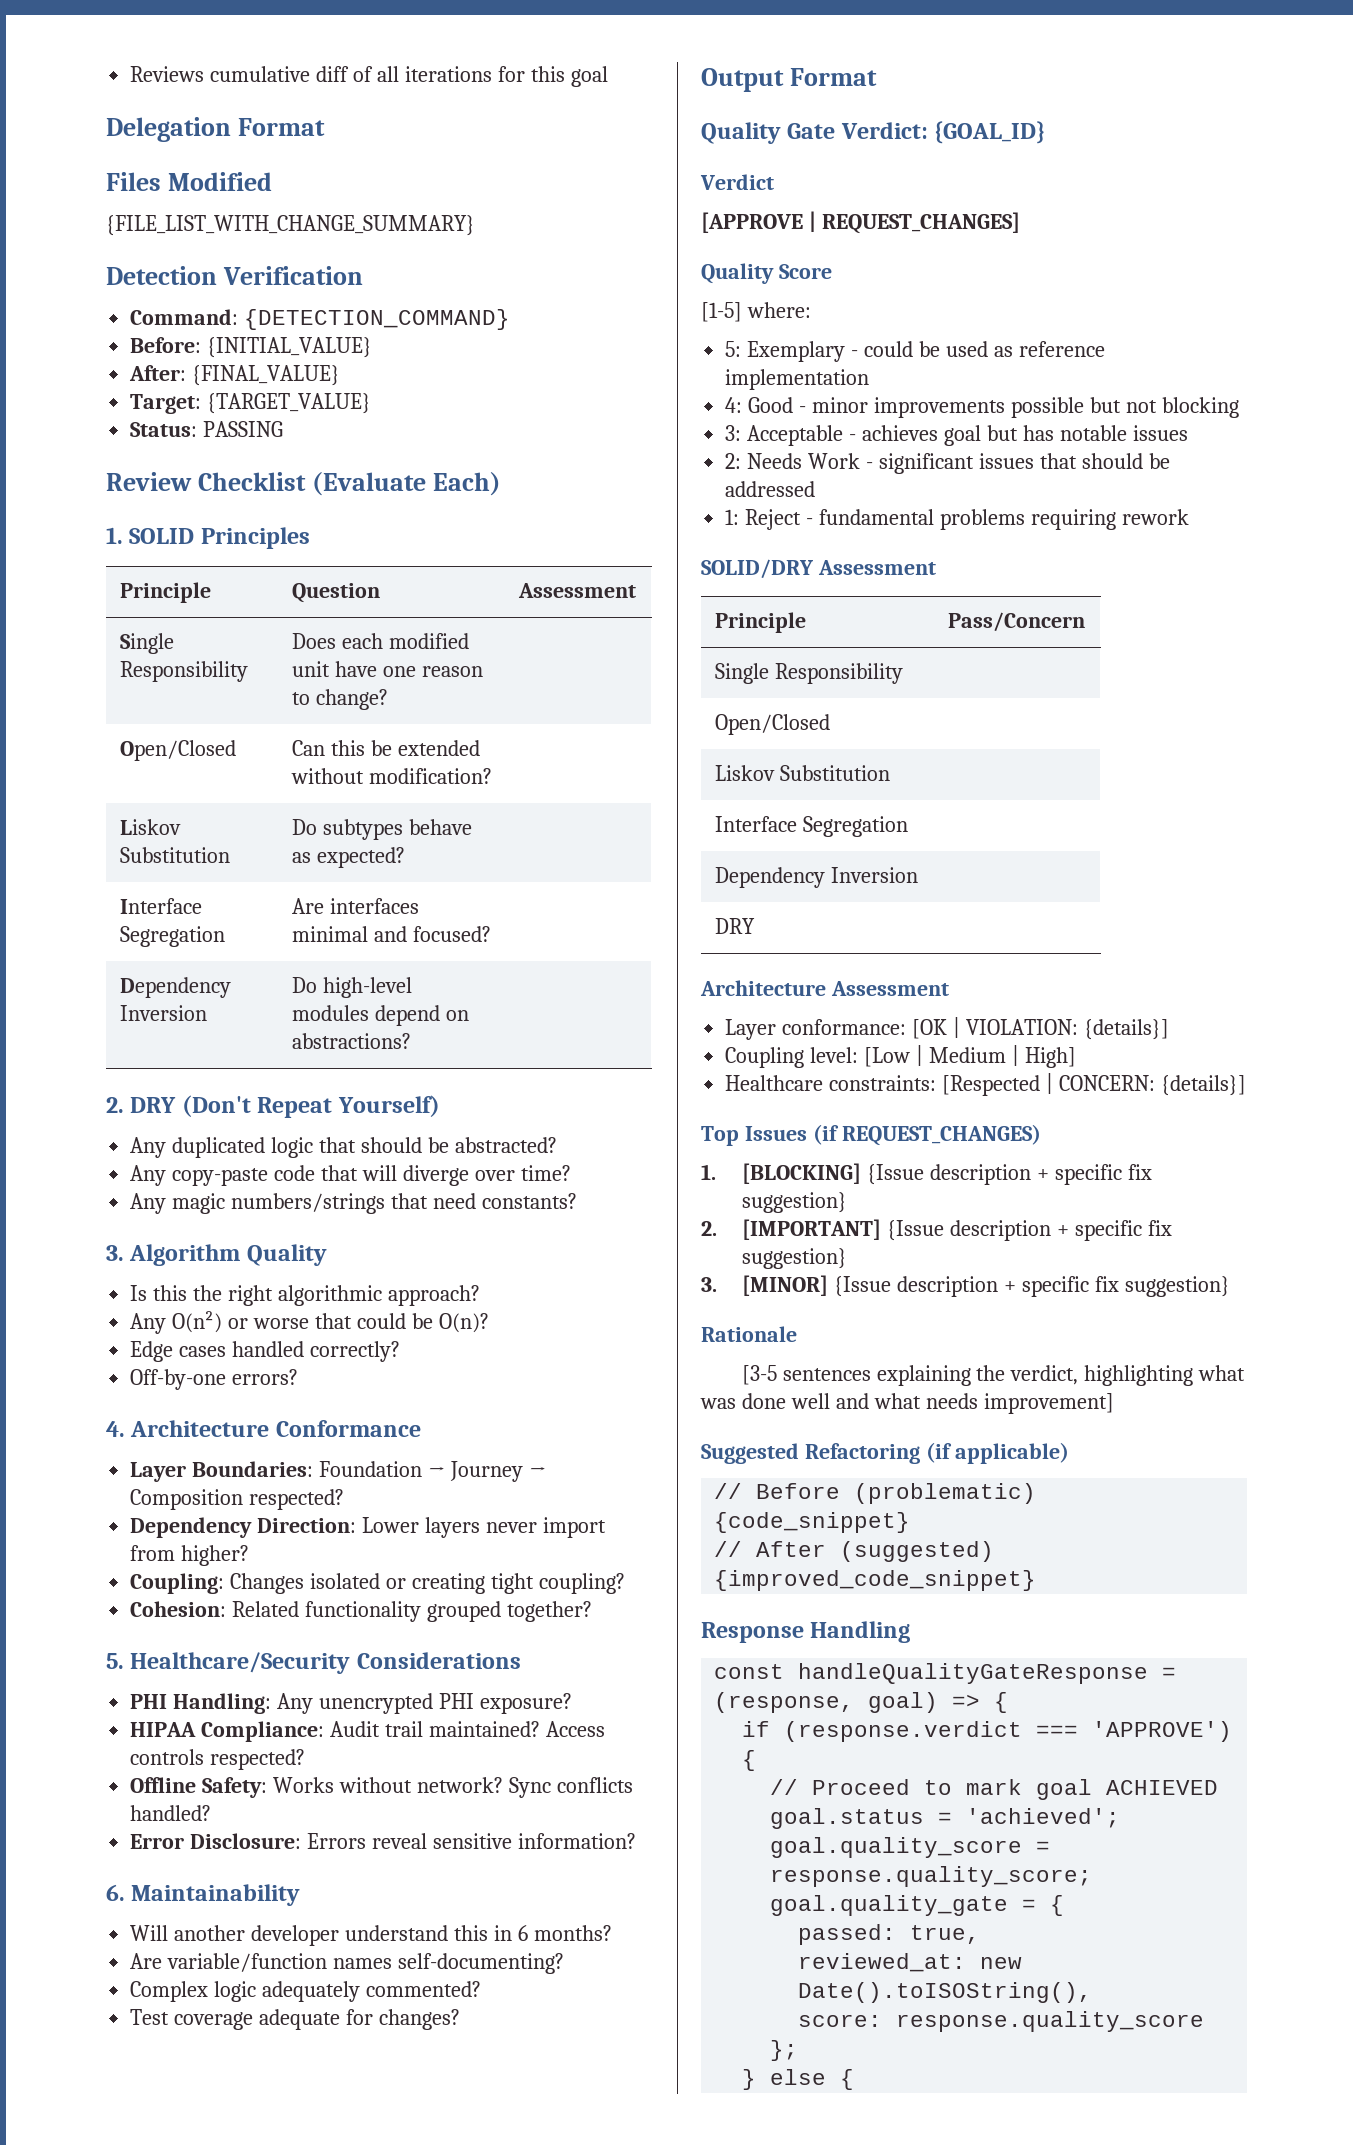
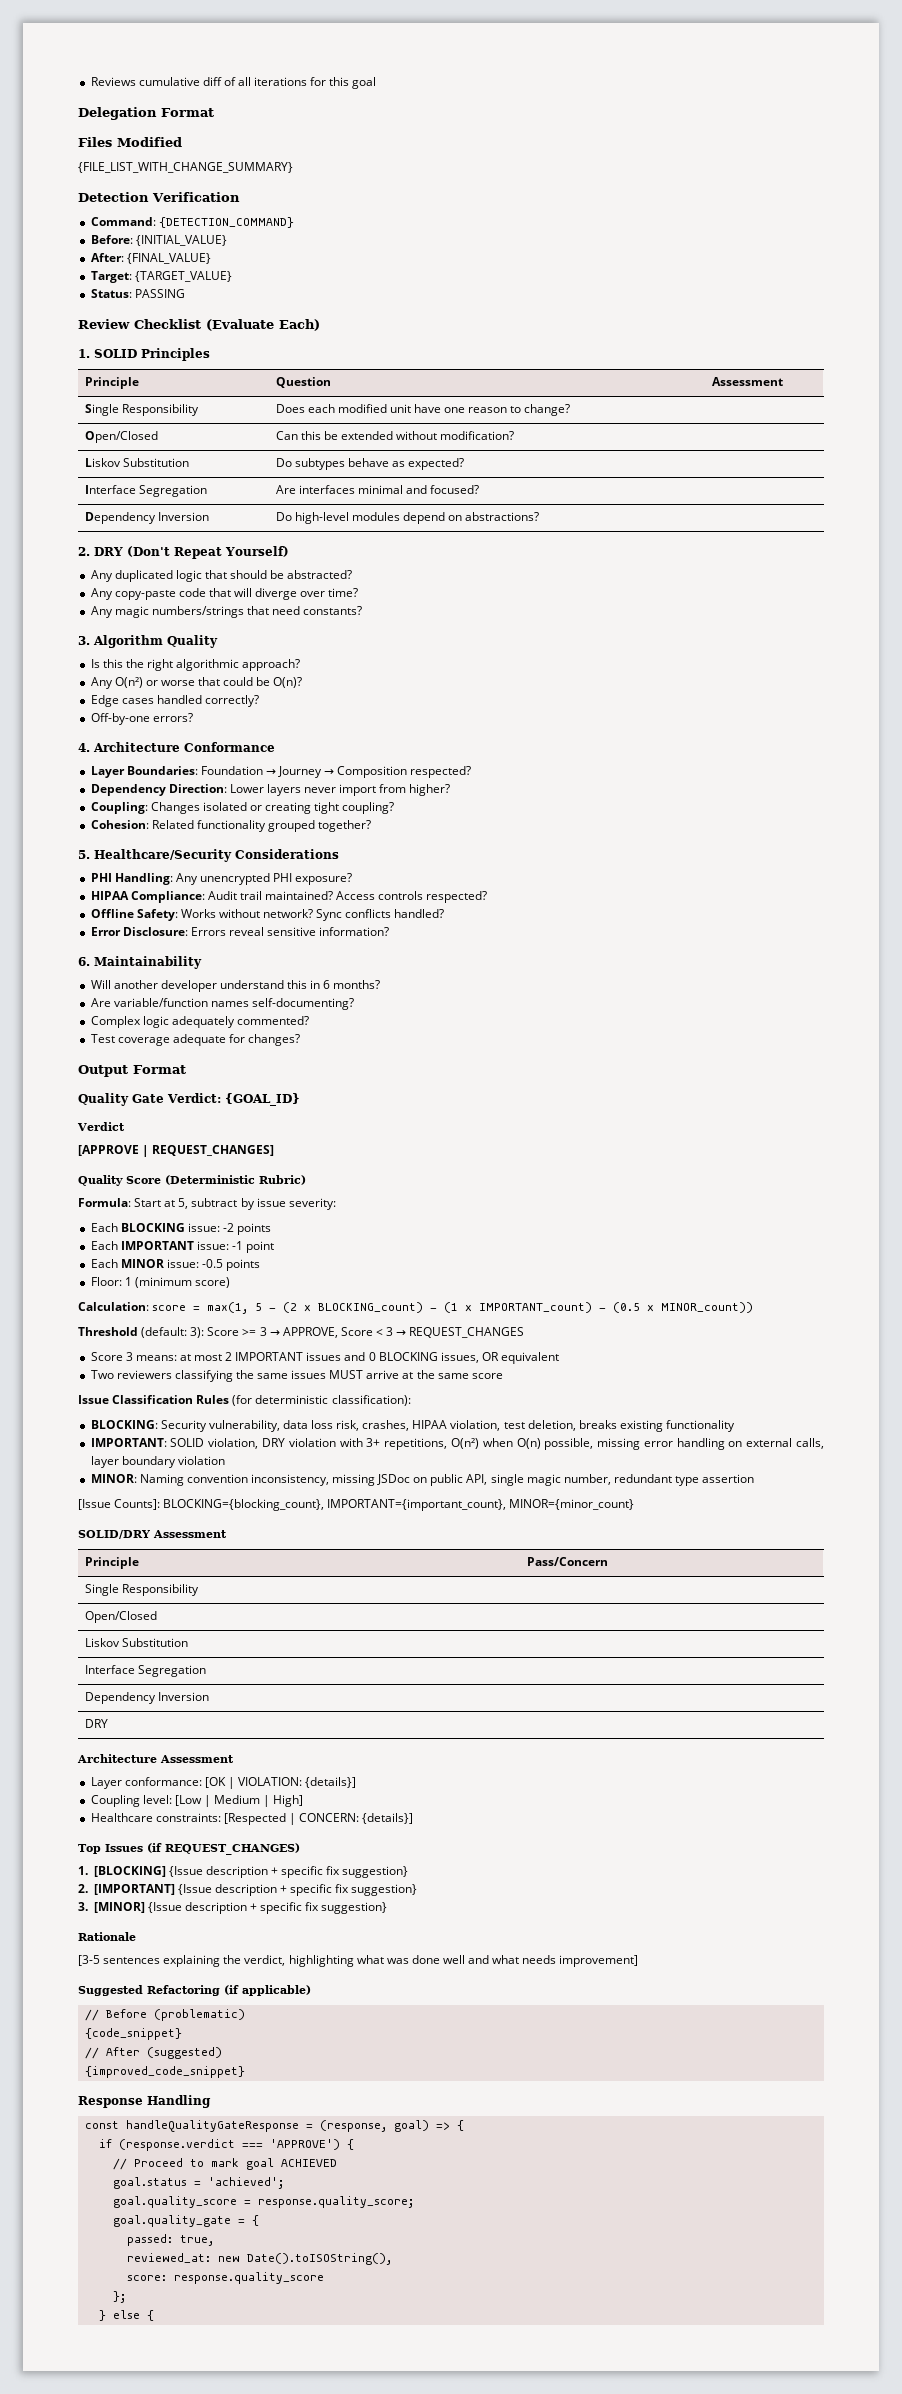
[701,302,811,322] [725,341,1105,362] [725,369,870,390] [725,397,1239,418] [725,425,1188,446] [725,453,1170,474] [725,481,816,497] [725,509,1189,530] // [1-5] where: // 5: Exemplary - could be used as reference implementation // 4: Good - minor improvements possible but not blocking // 3: Acceptable - achieves goal but has notable issues // 2: Needs Work - significant issues that should be addressed // 1: Reject - fundamental problems requiring rework -> [165,1175,306,1185] [78,1198,336,1210] [90,1223,272,1235] [90,1241,275,1253] [90,1259,261,1271] [90,1277,230,1288] [78,1302,754,1314] [78,1327,525,1338] [90,1352,560,1364] [90,1370,503,1382] [78,1395,411,1406] [90,1420,736,1432] [90,1438,824,1450] [90,1456,225,1468] [90,1474,755,1486] [78,1499,635,1511] (Deterministic Rubric) // Formula: Start at 5, subtract by issue severity: // Each BLOCKING issue: -2 points // Each IMPORTANT issue: -1 point // Each MINOR issue: -0.5 points // Floor: 1 (minimum score) // Calculation: score = max(1, 5 - (2 × BLOCKING_count) - (1 × IMPORTANT_count) - (0.5 × MINOR_count)) // Threshold (default: 3): Score >= 3 → APPROVE, Score < 3 → REQUEST_CHANGES // Score 3 means: at most 2 IMPORTANT issues and 0 BLOCKING issues, OR equivalent // Two reviewers classifying the same issues MUST arrive at the same score // Issue Classification Rules (for deterministic classification): // BLOCKING: Security vulnerability, data loss risk, crashes, HIPAA violation, test deletion, breaks existing functionality // IMPORTANT: SOLID violation, DRY violation with 3+ repetitions, O(n²) when O(n) possible, missing error handling on external calls, layer boundary violation // MINOR: Naming convention inconsistency, missing JSDoc on public API, single magic number, redundant type assertion // [Issue Counts]: BLOCKING={blocking_count}, IMPORTANT={important_count}, MINOR={minor_count}

